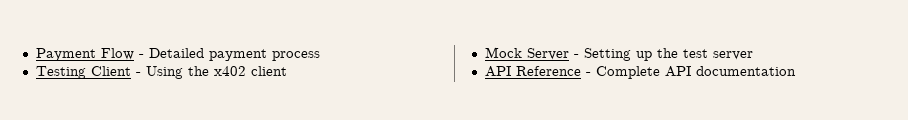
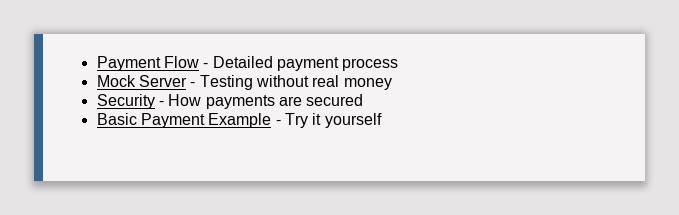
[35,66,287,79] [484,47,753,61] [484,66,796,79] Testing Client - Using the x402 client // Mock Server - Setting up the test server // API Reference - Complete API documentation -> [96,75,392,90] [96,94,364,109] [96,113,382,128] Mock Server - Testing without real money // Security - How payments are secured // Basic Payment Example - Try it yourself

